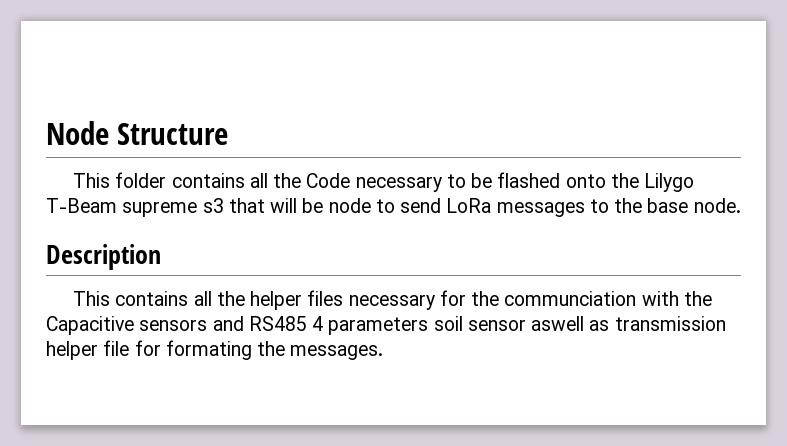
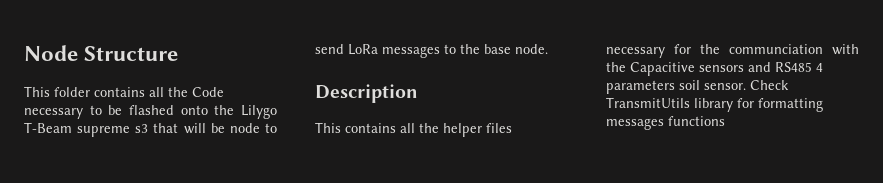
[467,316,726,331] [46,340,384,360] sensor aswell as transmission helper file for formating the messages. -> [704,80,789,90] [606,97,823,112] [606,116,725,130] sensor. Check TransmitUtils library for formatting messages functions

